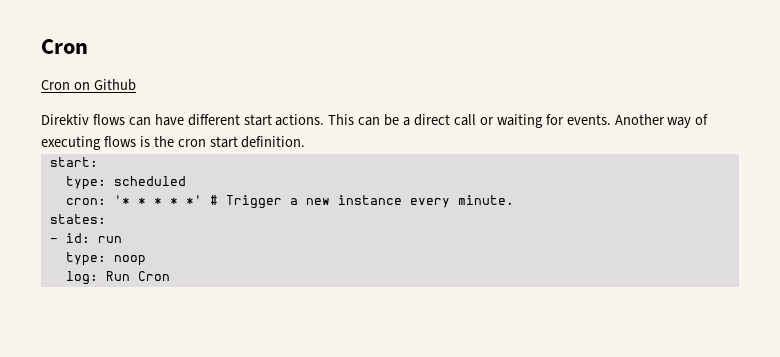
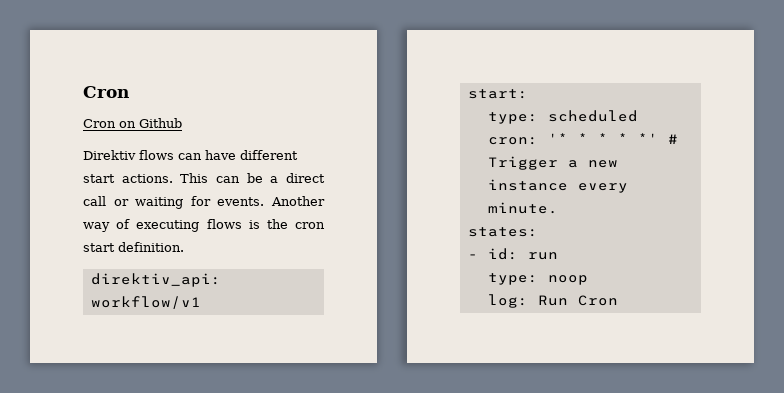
(306, 142) none -> [90,273,221,287] [90,296,201,309] // direktiv_api: workflow/v1

